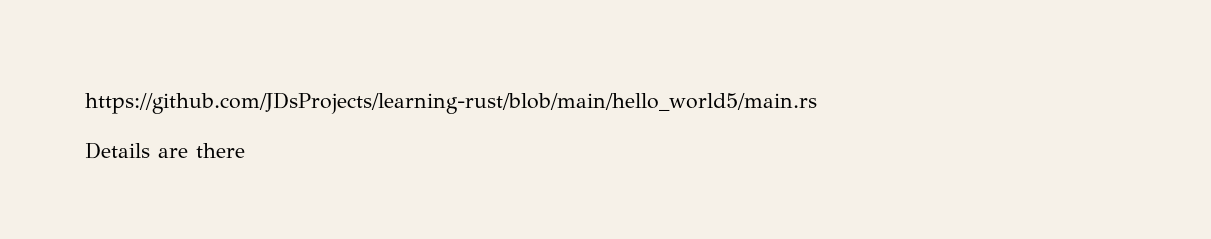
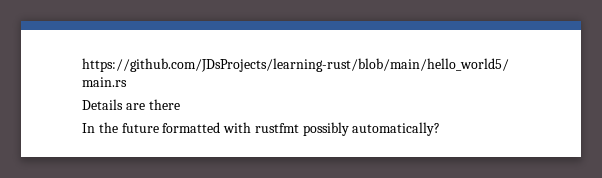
(245, 150) none -> [82,122,441,136] // In the future formatted with rustfmt possibly automatically?

